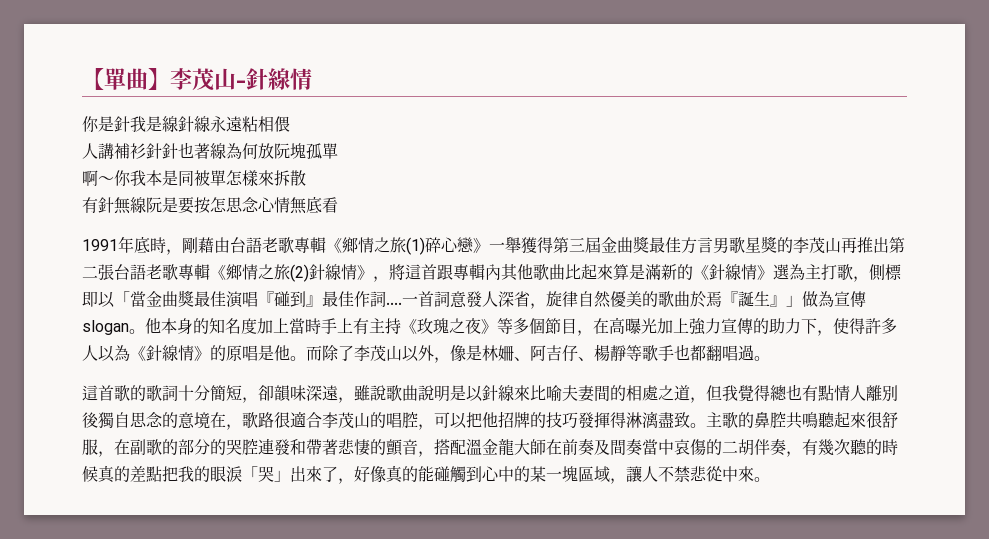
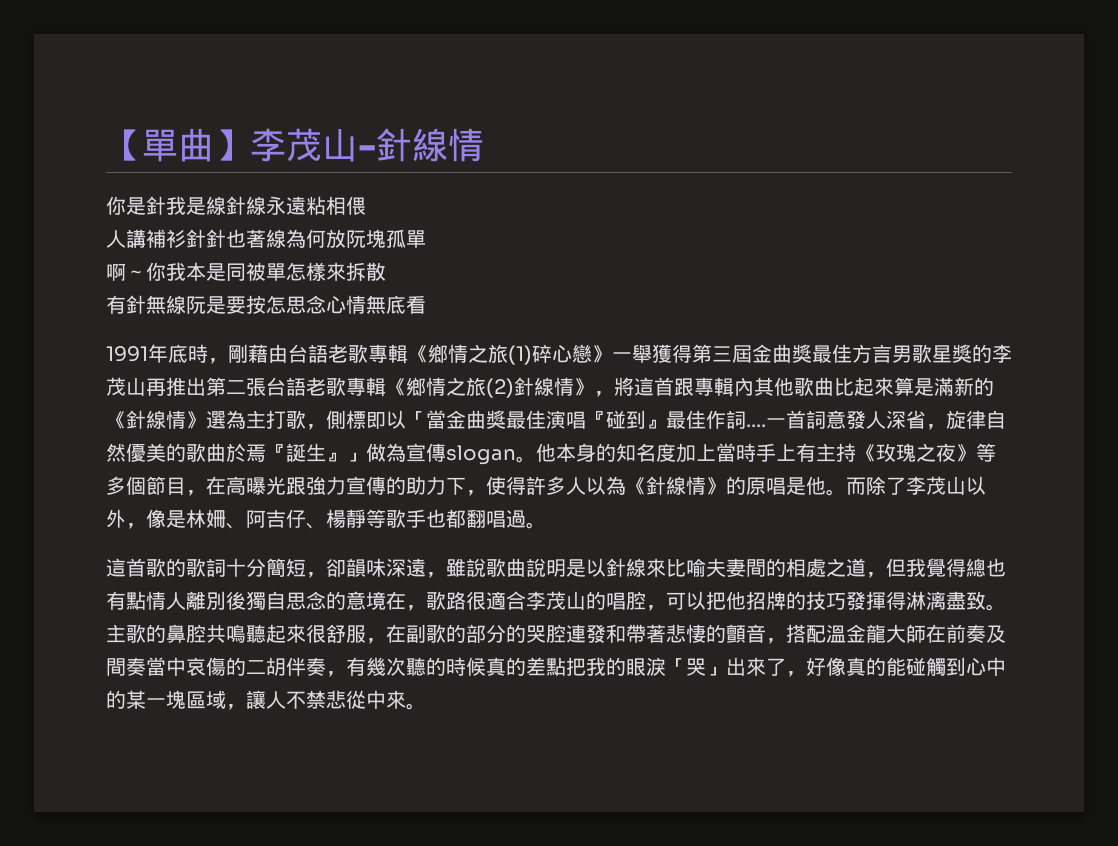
[657,318,689,334] 加上 -> [286,477,306,495] 跟

